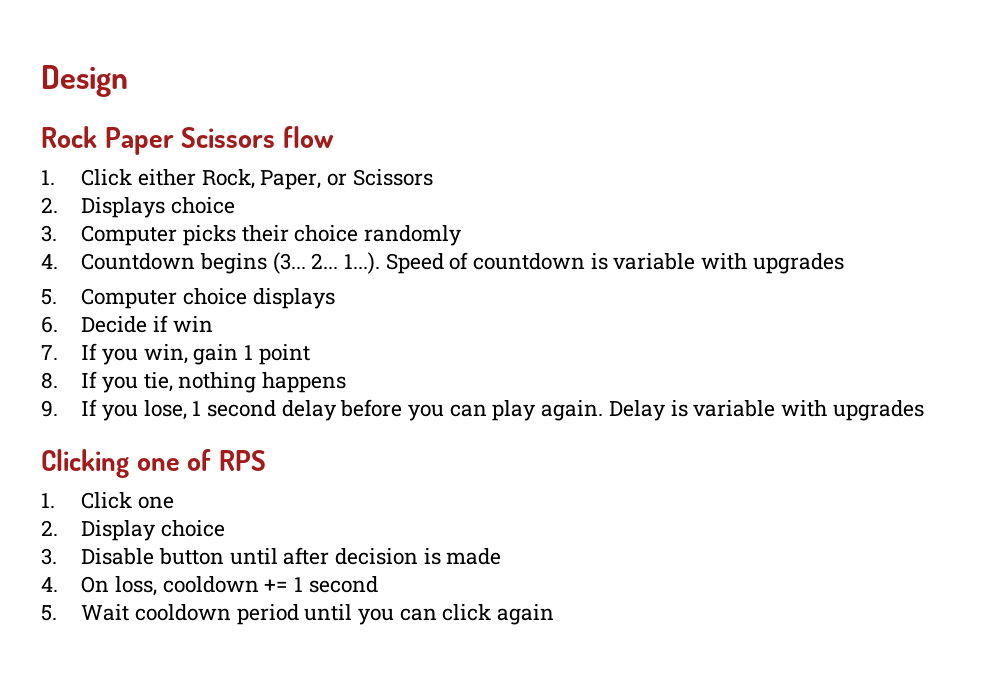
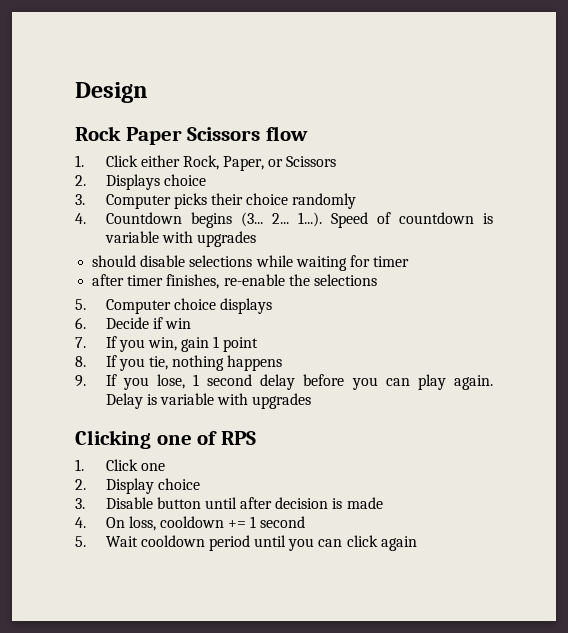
(844, 263) none -> [92,255,410,271] [92,274,377,289] // should disable selections while waiting for timer // after timer finishes, re-enable the selections

